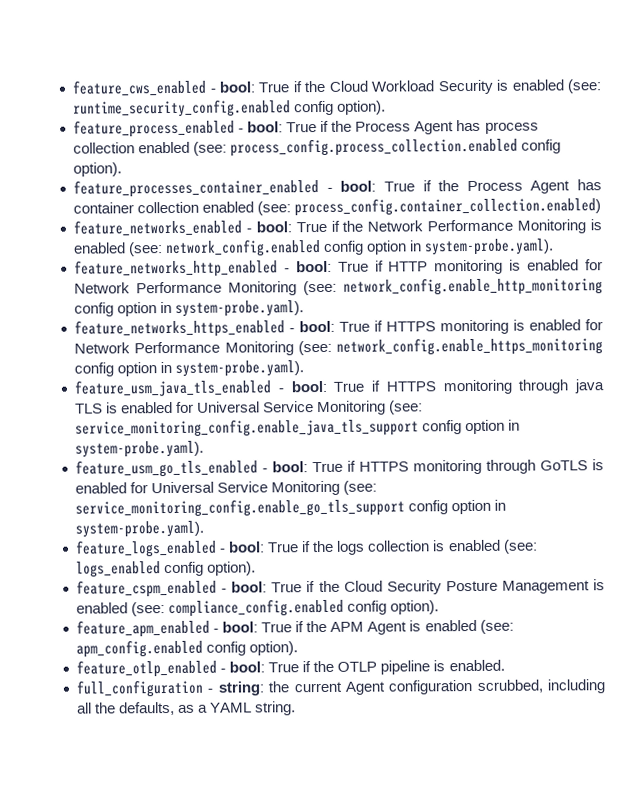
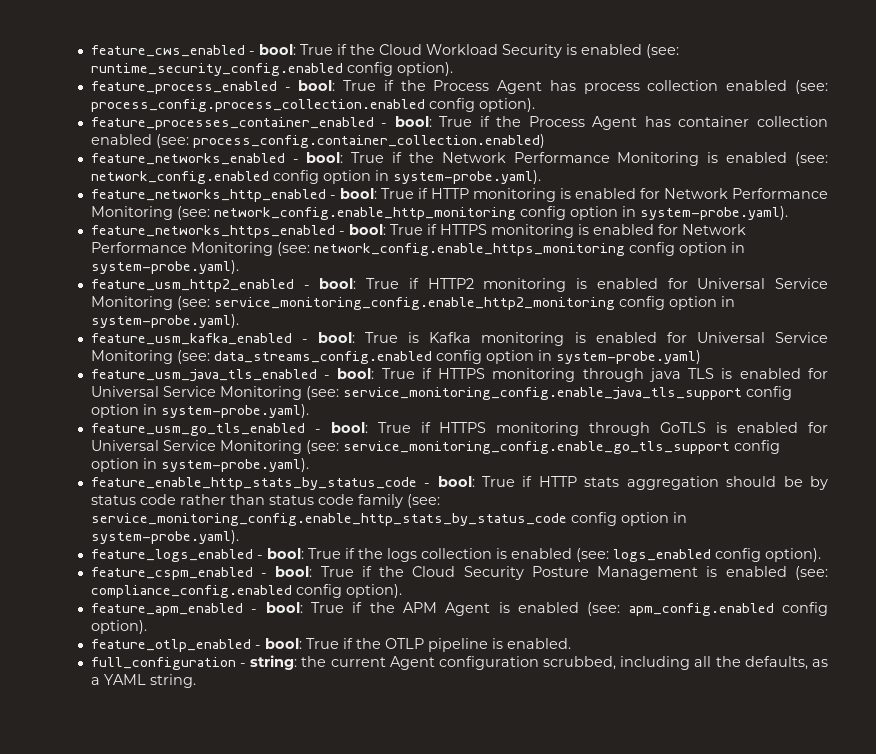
(305, 368) none -> [90,278,828,292] [90,296,735,310] [90,314,239,328] [90,332,828,346] [90,350,701,364] // feature_usm_http2_enabled - bool: True if HTTP2 monitoring is enabled for Universal Service Monitoring (see: service_monitoring_config.enable_http2_monitoring config option in system-probe.yaml). // feature_usm_kafka_enabled - bool: True is Kafka monitoring is enabled for Universal Service Monitoring (see: data_streams_config.enabled config option in system-probe.yaml)
(205, 529) none -> [90,476,829,490] [90,494,440,508] [90,512,687,526] [90,530,239,544] // feature_enable_http_stats_by_status_code - bool: True if HTTP stats aggregation should be by status code rather than status code family (see: service_monitoring_config.enable_http_stats_by_status_code config option in system-probe.yaml).

